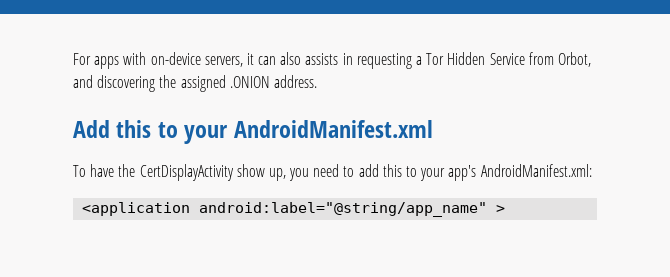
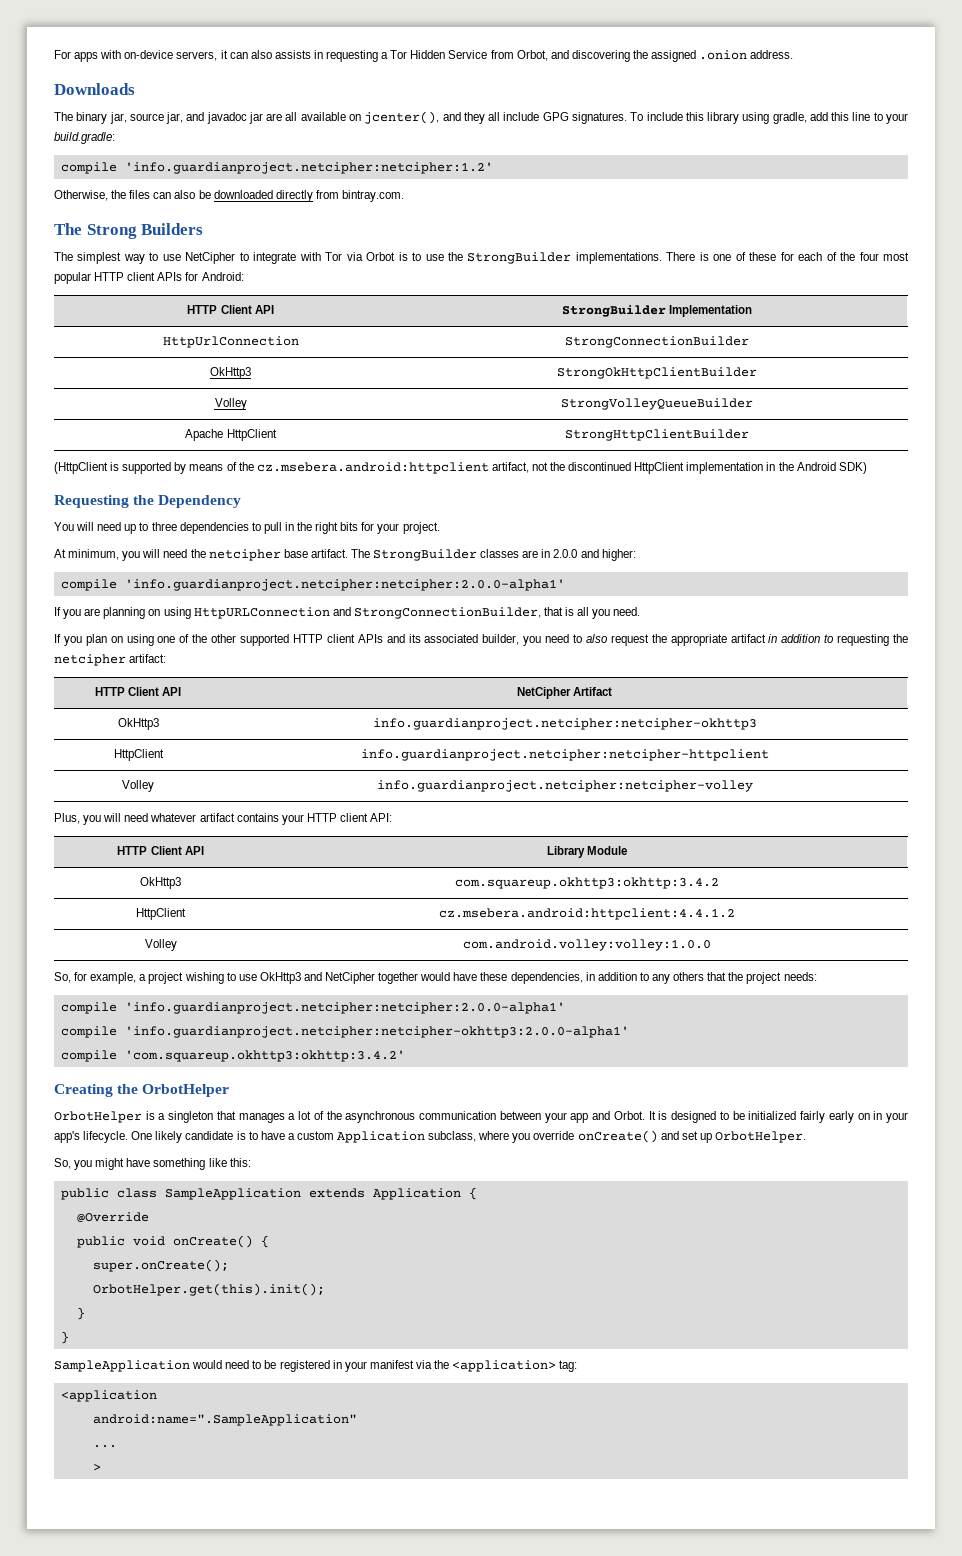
[229,76,270,88] .ONION -> [699,50,748,60] .onion
[73,120,433,144] [73,164,592,181] Add this to your AndroidManifest.xml // To have the CertDisplayActivity show up, you need to add this to your app's AndroidManifest.xml: -> [54,83,135,95] [54,111,908,124] [54,132,115,144] [60,162,493,174] [54,190,404,202] [54,223,204,239] [54,252,909,264] [54,272,244,284] [187,305,274,314] [561,305,753,317] [162,336,299,348] [565,336,749,348] [210,367,251,379] [557,367,757,379] [214,398,247,410] [561,398,753,410] [185,429,277,441] [565,429,749,441] [54,462,867,474] [54,495,242,508] [54,522,440,534] [54,549,636,561] [60,579,565,591] [54,607,641,619] [54,634,908,646] [54,654,167,666] [94,687,182,696] [516,687,613,699] [117,718,159,730] [372,718,757,730] [113,749,164,761] [360,749,769,761] [122,780,154,792] [376,780,753,792] [54,813,393,825] [117,846,204,855] [546,846,628,858] [140,877,181,889] [455,877,719,889] [136,908,186,920] [439,908,735,920] [144,939,177,951] [463,939,711,951] [54,972,817,984] [60,1002,565,1014] [60,1026,629,1038] [60,1050,405,1062] [54,1084,230,1097] [54,1111,909,1123] [54,1130,806,1143] [54,1158,251,1170] [60,1187,477,1200] [76,1212,149,1223] [76,1235,269,1248] [92,1259,229,1272] [92,1283,325,1296] [76,1307,85,1320] [60,1331,69,1344] [54,1360,578,1372] Downloads // The binary jar, source jar, and javadoc jar are all available on jcenter(), and they all include GPG signatures. To include this library using gradle, add this line to your build.gradle: // compile 'info.guardianproject.netcipher:netcipher:1.2' // Otherwise, the files can also be downloaded directly from bintray.com. // The Strong Builders // The simplest way to use NetCipher to integrate with Tor via Orbot is to use the StrongBuilder implementations. There is one of these for each of the four most popular HTTP client APIs for Android: // HTTP Client API | StrongBuilder Implementation // HttpUrlConnection | StrongConnectionBuilder // OkHttp3 | StrongOkHttpClientBuilder // Volley | StrongVolleyQueueBuilder // Apache HttpClient | StrongHttpClientBuilder // (HttpClient is supported by means of the cz.msebera.android:httpclient artifact, not the discontinued HttpClient implementation in the Android SDK) // Requesting the Dependency // You will need up to three dependencies to pull in the right bits for your project. // At minimum, you will need the netcipher base artifact. The StrongBuilder classes are in 2.0.0 and higher: // compile 'info.guardianproject.netcipher:netcipher:2.0.0-alpha1' // If you are planning on using HttpURLConnection and StrongConnectionBuilder, that is all you need. // If you plan on using one of the other supported HTTP client APIs and its associated builder, you need to also request the appropriate artifact in addition to requesting the netcipher artifact: // HTTP Client API | NetCipher Artifact // OkHttp3 | info.guardianproject.netcipher:netcipher-okhttp3 // HttpClient | info.guardianproject.netcipher:netcipher-httpclient // Volley | info.guardianproject.netcipher:netcipher-volley // Plus, you will need whatever artifact contains your HTTP client API: // HTTP Client API | Library Module // OkHttp3 | com.squareup.okhttp3:okhttp:3.4.2 // HttpClient | cz.msebera.android:httpclient:4.4.1.2 // Volley | com.android.volley:volley:1.0.0 // So, for example, a project wishing to use OkHttp3 and NetCipher together would have these dependencies, in addition to any others that the project needs: // compile 'info.guardianproject.netcipher:netcipher:2.0.0-alpha1' // compile 'info.guardianproject.netcipher:netcipher-okhttp3:2.0.0-alpha1' // compile 'com.squareup.okhttp3:okhttp:3.4.2' // Creating the OrbotHelper // OrbotHelper is a singleton that manages a lot of the asynchronous communication between your app and Orbot. It is designed to be initialized fairly early on in your app's lifecycle. One likely candidate is to have a custom Application subclass, where you override onCreate() and set up OrbotHelper. // So, you might have something like this: // public class SampleApplication extends Application { // @Override // public void onCreate() { // super.onCreate(); // OrbotHelper.get(this).init(); // } // } // SampleApplication would need to be registered in your manifest via the <application> tag:
[199,202,488,217] android:label="@string/app_name" -> [92,1414,357,1426] [92,1445,117,1448] // android:name=".SampleApplication" // ... //

